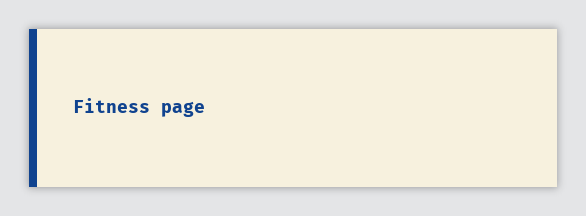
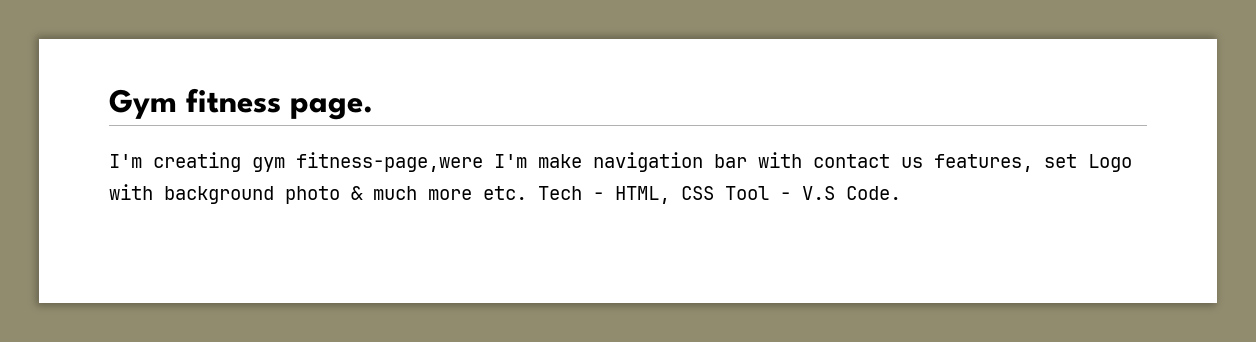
[73,98,205,117] Fitness page -> [109,88,373,120] [109,152,1132,172] [109,184,901,204] Gym fitness page. // I'm creating gym fitness-page,were I'm make navigation bar with contact us features, set Logo with background photo & much more etc. Tech - HTML, CSS Tool - V.S Code.

